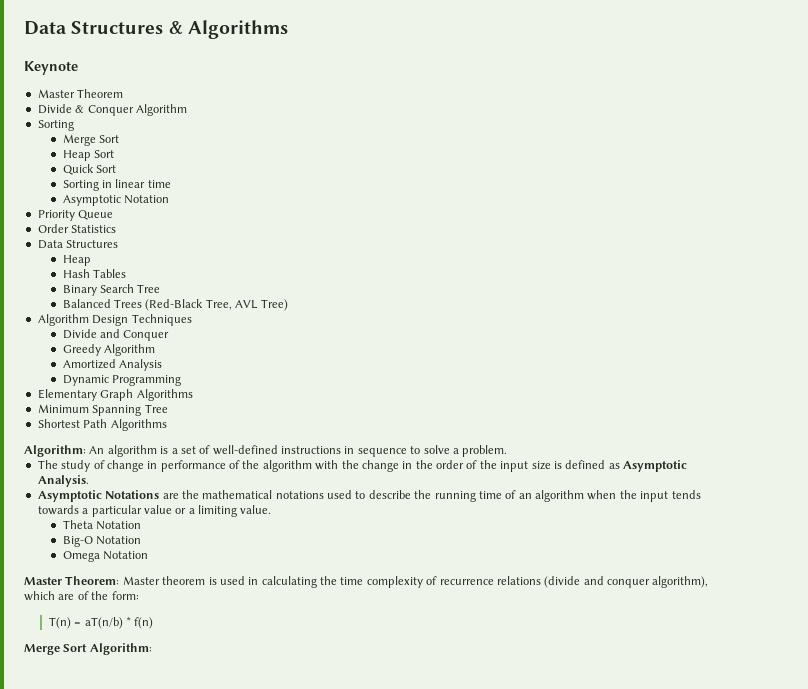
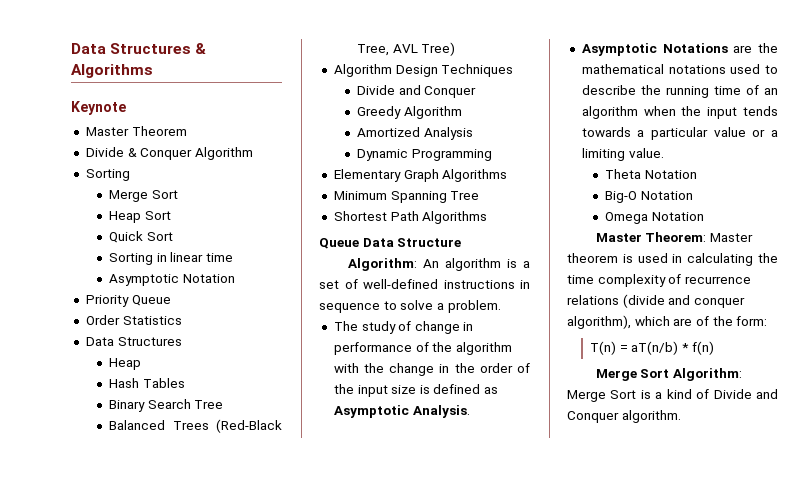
(167, 425) none -> [319,238,462,249] // Queue Data Structure
(152, 649) none -> [567,389,778,402] [567,410,681,423] Merge Sort is a kind of Divide and Conquer algorithm.

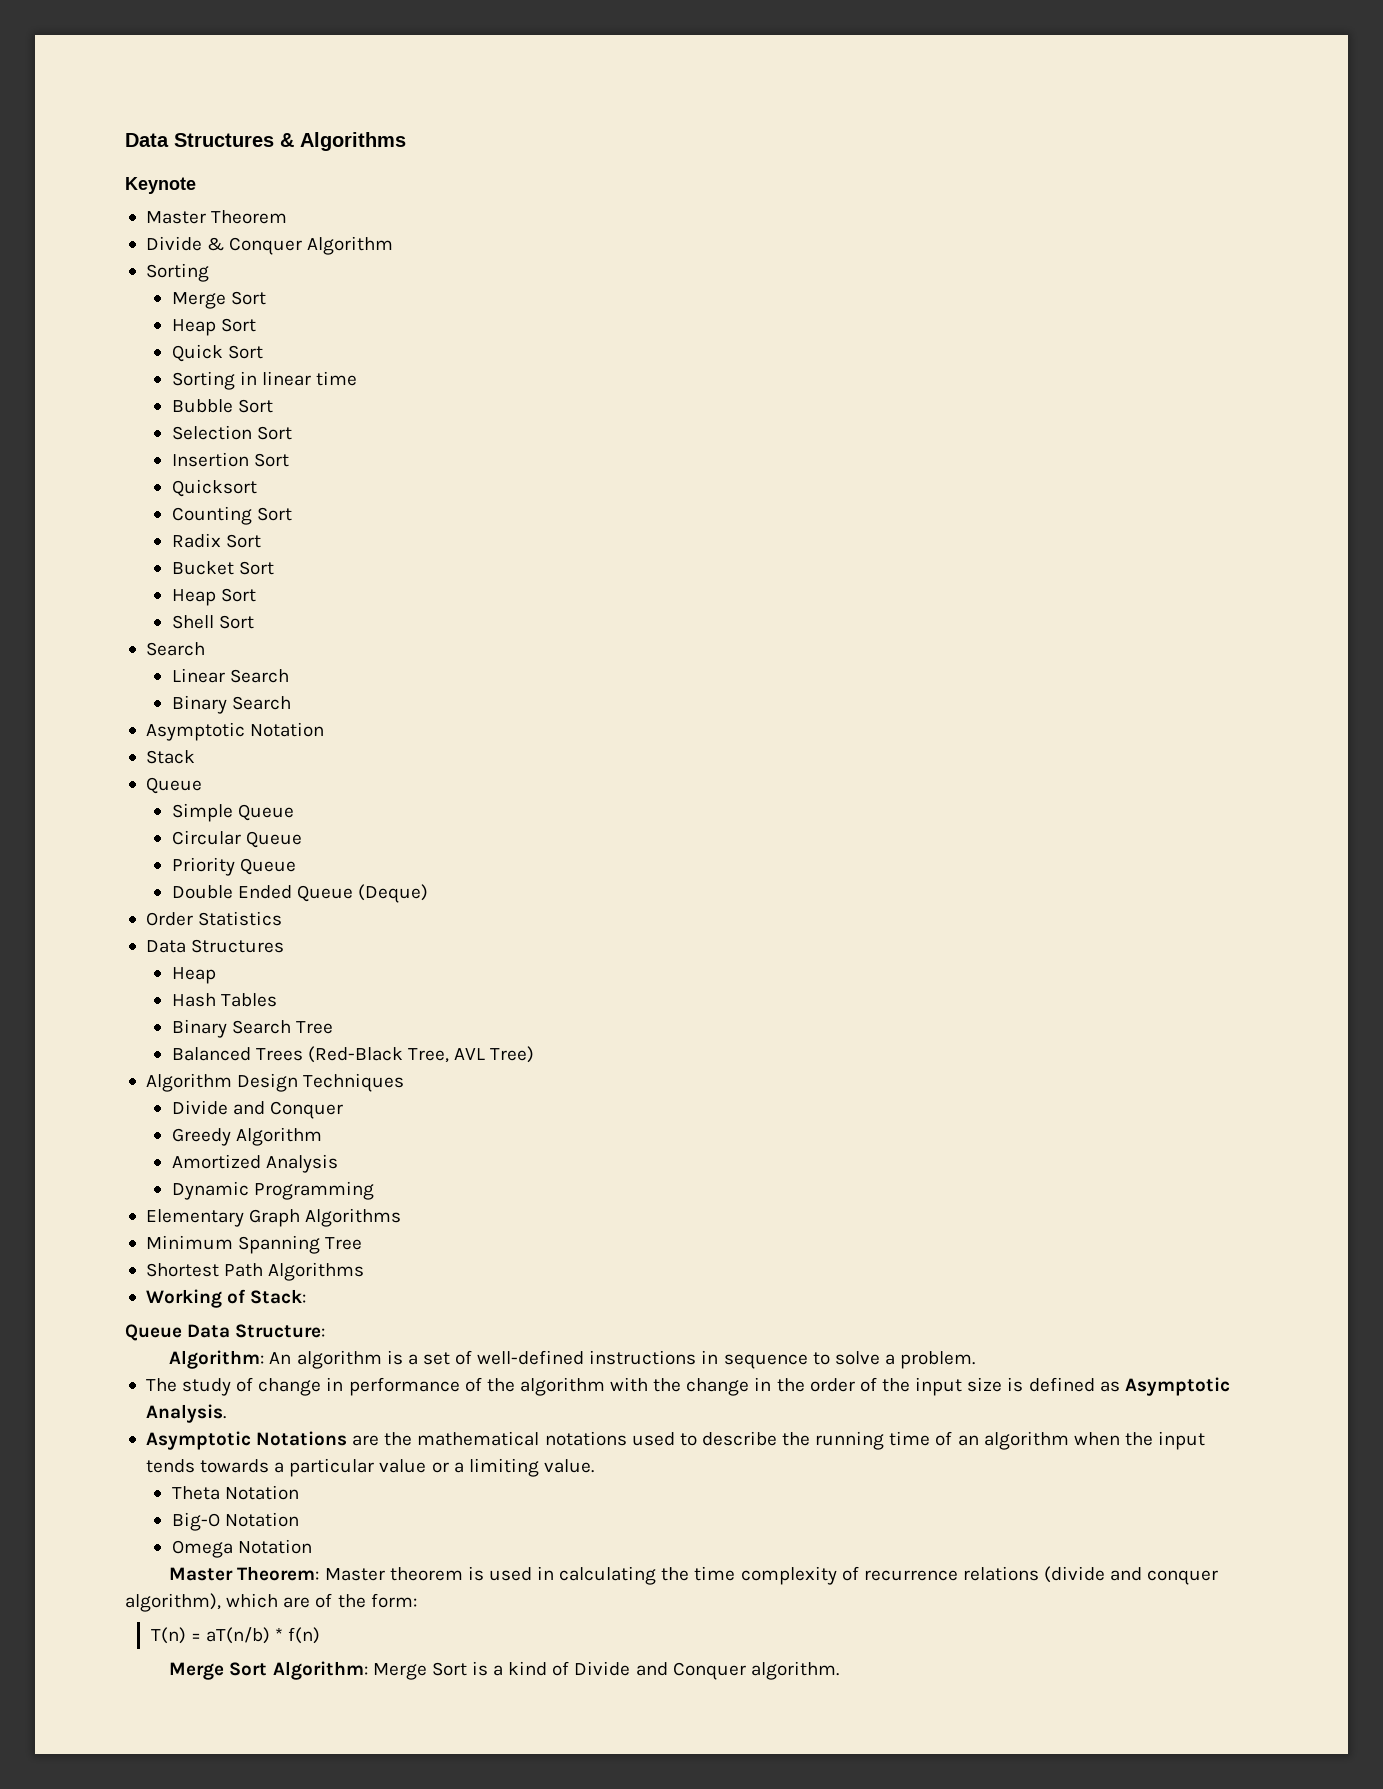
[109,274,235,286] [85,295,171,307] Asymptotic Notation // Priority Queue -> [171,399,273,413] [171,425,292,440] [171,452,289,467] [171,479,257,497] [171,506,292,525] [171,533,261,548] [171,561,274,575] [171,588,256,606] [171,615,254,629] [145,642,205,656] [171,668,289,683] [171,695,291,714] [145,722,325,741] [145,750,195,764] [145,777,202,794] [171,803,294,822] [171,830,302,848] [171,857,296,876] [171,884,428,903] Bubble Sort // Selection Sort // Insertion Sort // Quicksort // Counting Sort // Radix Sort // Bucket Sort // Heap Sort // Shell Sort // Search // Linear Search // Binary Search // Asymptotic Notation // Stack // Queue // Simple Queue // Circular Queue // Priority Queue // Double Ended Queue (Deque)
(488, 217) none -> [145,1289,307,1308] // Working of Stack:
[397,238,462,247] Structure -> [235,1324,326,1338] Structure:

